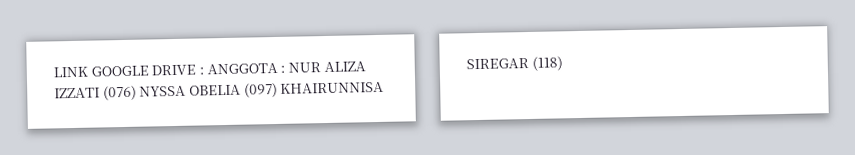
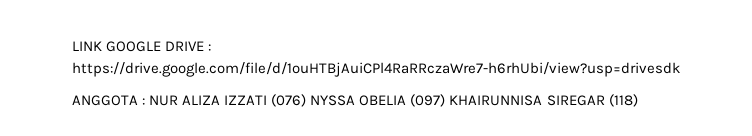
(204, 71) none -> [72,62,680,77] https://drive.google.com/file/d/1ouHTBjAuiCPl4RaRRczaWre7-h6rhUbi/view?usp=drivesdk //

